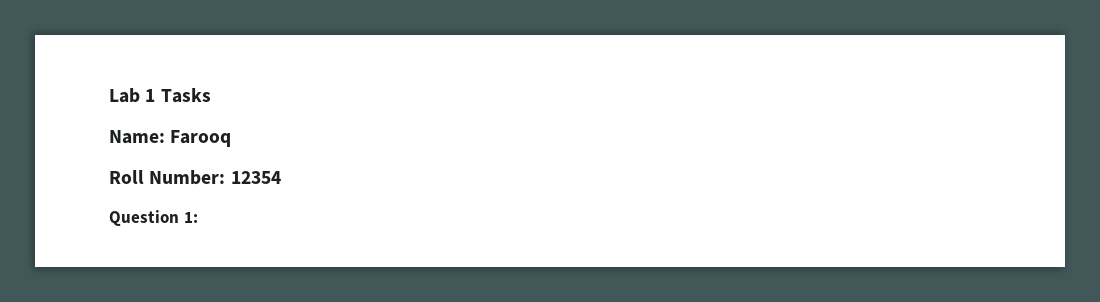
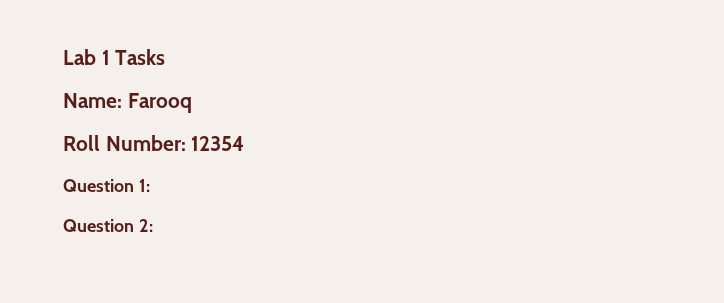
(198, 217) none -> [63,219,153,232] // Question 2:

